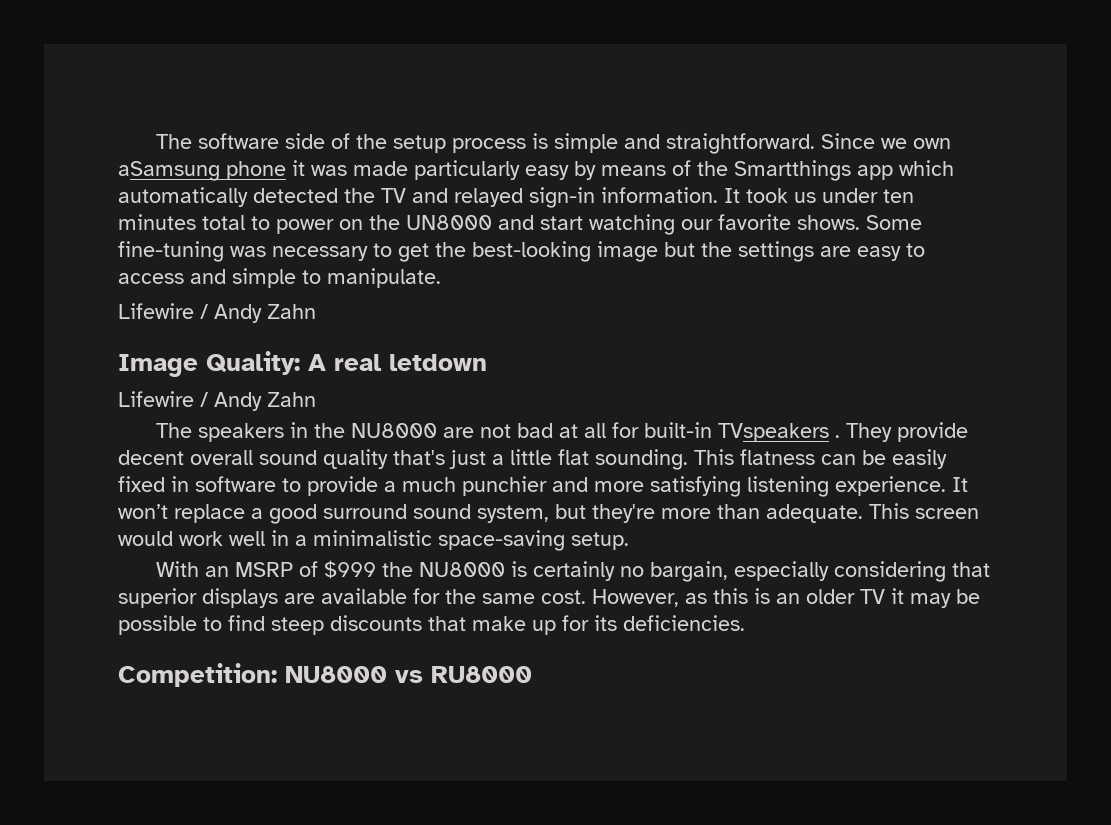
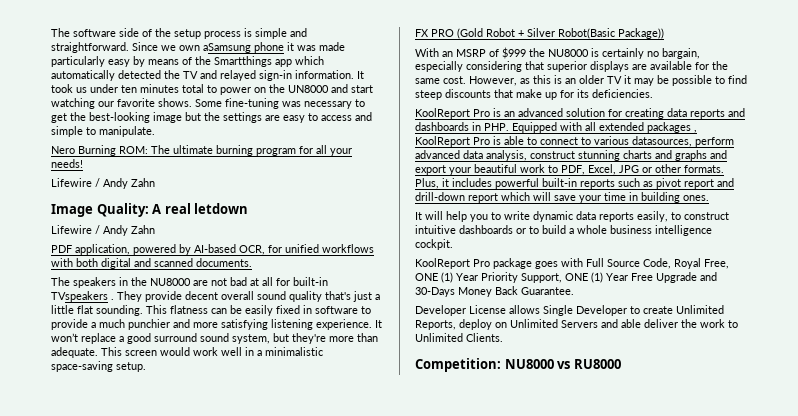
(441, 278) none -> [51,145,352,156] [51,159,83,168] // Nero Burning ROM: The ultimate burning program for all your needs!
(316, 399) none -> [51,244,374,255] [51,258,252,269] // PDF application, powered by AI-based OCR, for unified workflows with both digital and scanned documents.
(629, 541) none -> [415,28,664,39] // FX PRO (Gold Robot + Silver Robot(Basic Package))
(745, 623) none -> [415,108,745,119] [415,122,697,133] [415,136,734,147] [415,150,727,161] [415,164,724,175] [415,178,734,189] [415,192,709,203] [415,211,729,222] [415,225,712,236] [415,239,453,250] [415,258,729,269] [415,272,717,283] [415,286,574,297] [415,305,724,316] [415,319,738,330] [415,333,503,342] // KoolReport Pro is an advanced solution for creating data reports and dashboards in PHP. Equipped with all extended packages , KoolReport Pro is able to connect to various datasources, perform advanced data analysis, construct stunning charts and graphs and export your beautiful work to PDF, Excel, JPG or other formats. Plus, it includes powerful built-in reports such as pivot report and drill-down report which will save your time in building ones. // It will help you to write dynamic data reports easily, to construct intuitive dashboards or to build a whole business intelligence cockpit. // KoolReport Pro package goes with Full Source Code, Royal Free, ONE (1) Year Priority Support, ONE (1) Year Free Upgrade and 30-Days Money Back Guarantee. // Developer License allows Single Developer to create Unlimited Reports, deploy on Unlimited Servers and able deliver the work to Unlimited Clients.

